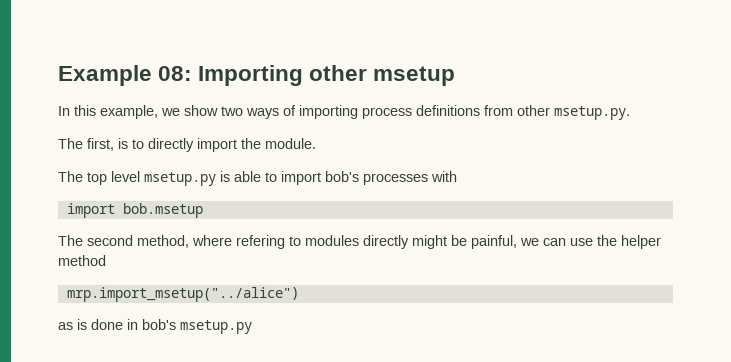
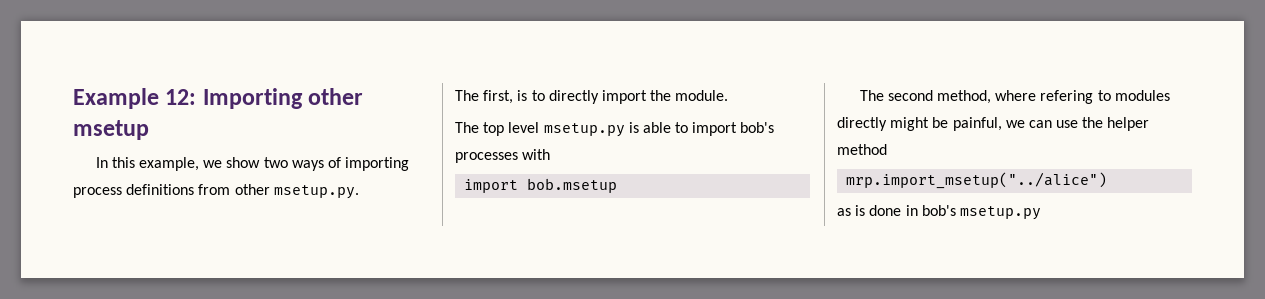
[158,66,193,81] 08: -> [165,89,197,105] 12:

